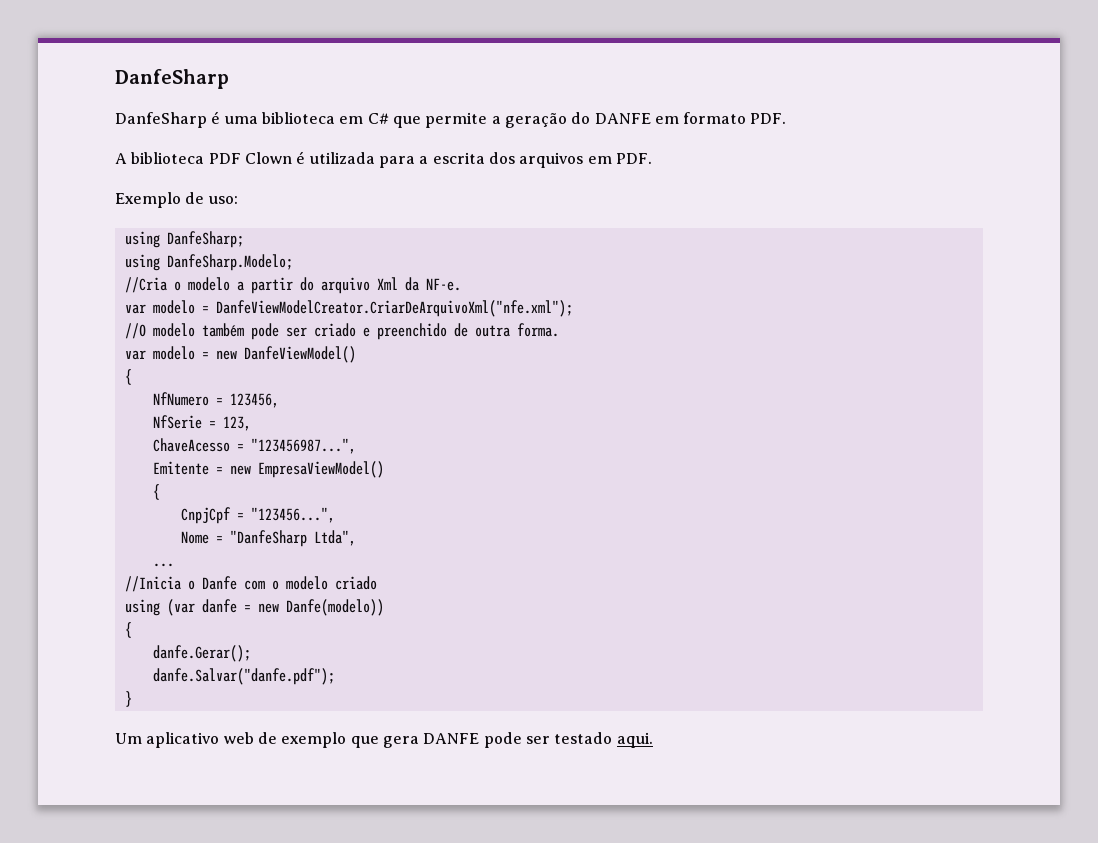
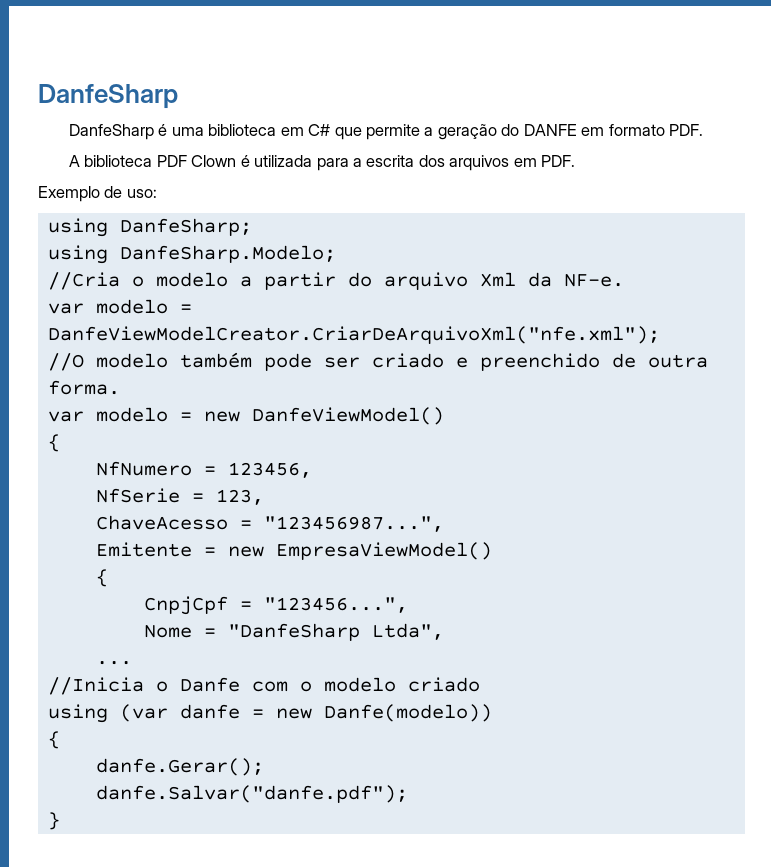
[115,732,653,748] // Um aplicativo web de exemplo que gera DANFE pode ser testado aqui. -> (60, 821) none

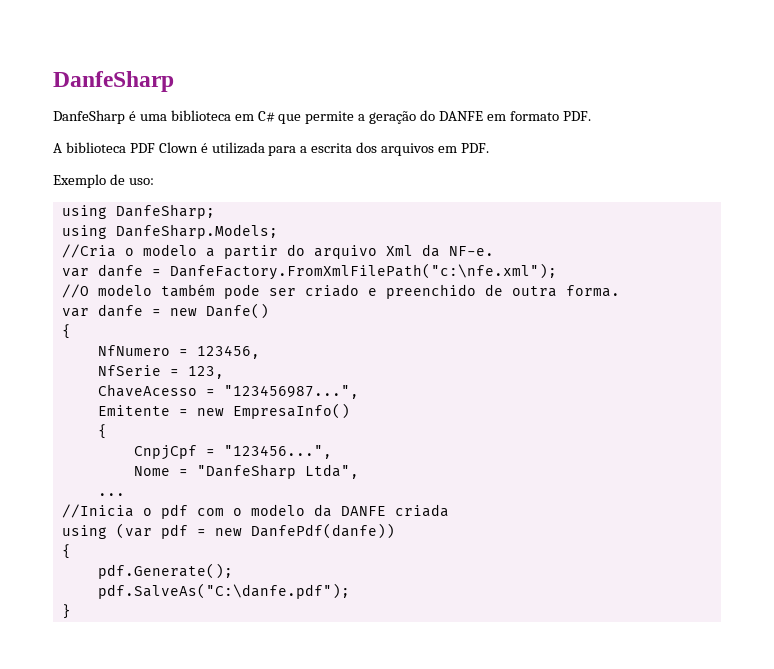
[119,245,336,263] DanfeSharp.Modelo; -> [115,224,278,239] DanfeSharp.Models;
[95,299,192,314] [47,326,660,344] modelo = DanfeViewModelCreator.CriarDeArquivoXml("nfe.xml"); -> [97,263,557,280] danfe = DanfeFactory.FromXmlFilePath("c:\nfe.xml");
[95,407,444,425] modelo = new DanfeViewModel() -> [97,303,269,319] danfe = new Danfe()
[275,542,492,560] EmpresaViewModel() -> [232,403,350,419] EmpresaInfo()
[179,677,240,692] Danfe -> [160,504,188,519] pdf
[407,677,480,692] criado -> [313,504,449,517] da DANFE criada
[179,704,492,722] [47,731,60,749] [95,758,264,776] [95,785,408,803] danfe = new Danfe(modelo)) // { // danfe.Gerar(); // danfe.Salvar("danfe.pdf"); -> [160,523,395,539] [61,544,71,559] [97,563,233,579] [97,583,350,599] pdf = new DanfePdf(danfe)) // { // pdf.Generate(); // pdf.SalveAs("C:\danfe.pdf");

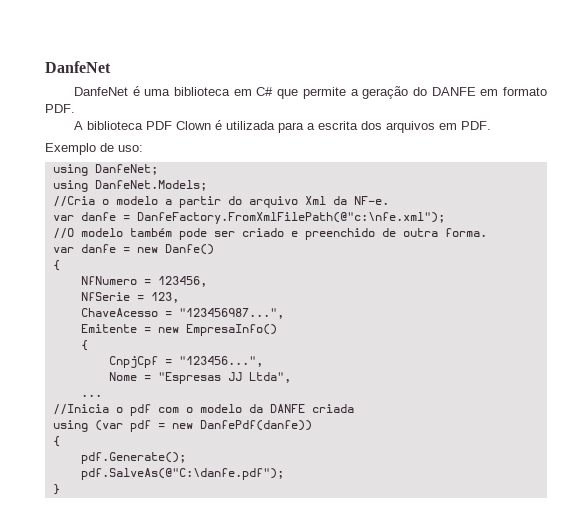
[53,71,174,92] [53,110,125,124] DanfeSharp // DanfeSharp -> [45,61,111,73] [73,87,128,96] DanfeNet // DanfeNet
[115,204,215,219] [61,224,278,239] DanfeSharp; // using DanfeSharp.Models; -> [94,164,158,175] [52,180,207,192] DanfeNet; // using DanfeNet.Models;
[169,263,557,280] DanfeFactory.FromXmlFilePath("c:\nfe.xml"); -> [136,212,445,224] DanfeFactory.FromXmlFilePath(@"c:\nfe.xml");
[196,464,296,479] "DanfeSharp -> [157,372,242,384] "Espresas JJ
[97,583,350,599] pdf.SalveAs("C:\danfe.pdf"); -> [80,468,284,480] pdf.SalveAs(@"C:\danfe.pdf");

